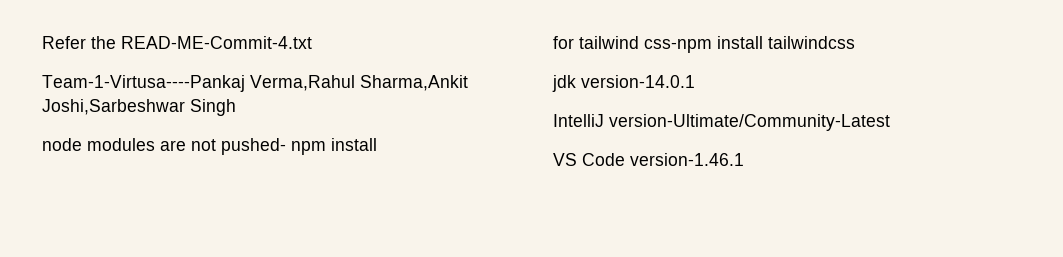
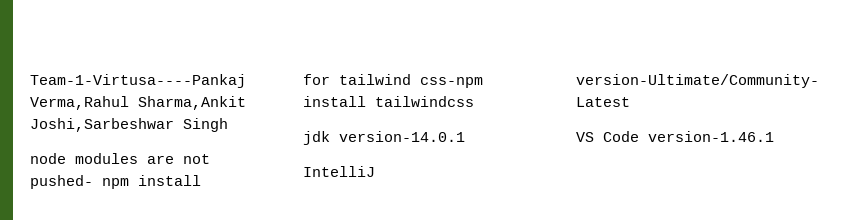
[42,36,312,49] Refer the READ-ME-Commit-4.txt // -> (30, 81) none

